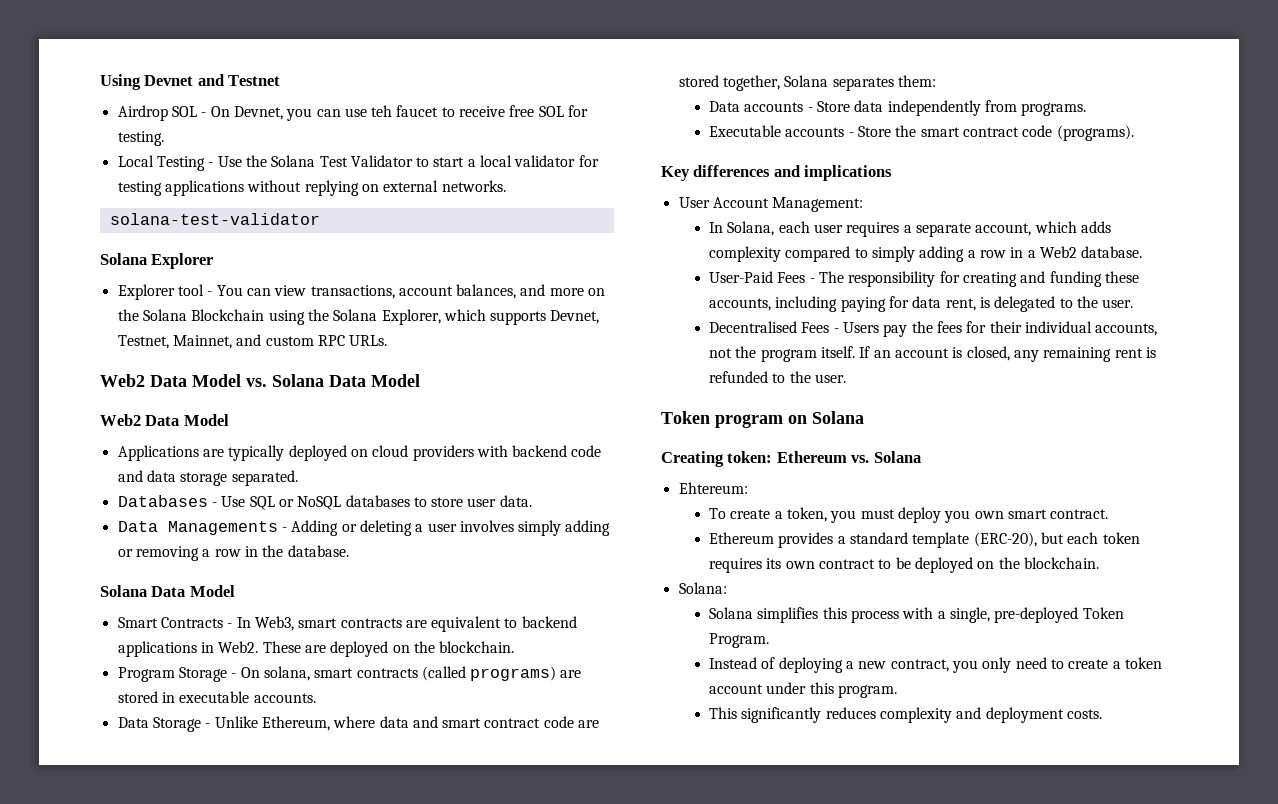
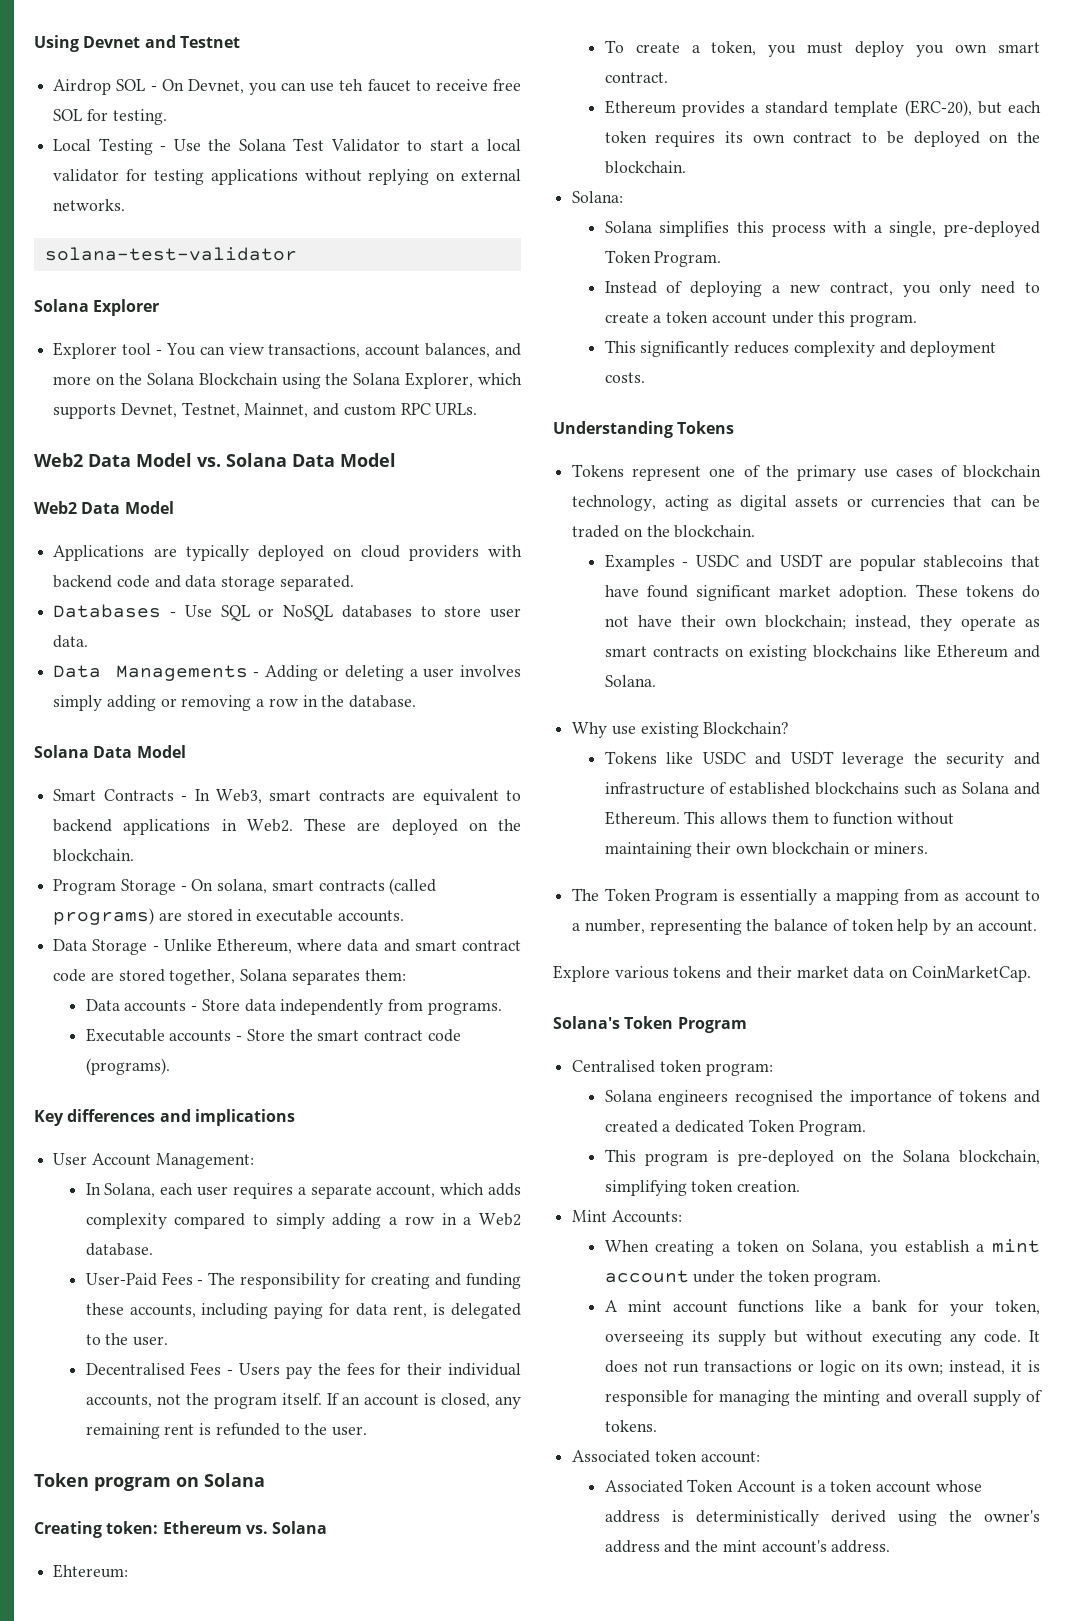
(1103, 714) none -> [553,421,735,438] [572,464,1041,481] [572,495,1040,511] [572,525,756,538] [604,554,1040,571] [604,584,1040,601] [604,615,1040,631] [604,644,1040,661] [604,675,656,687] [572,722,790,738] [604,751,1040,768] [604,782,1040,795] [604,811,954,825] [604,842,929,858] [572,888,1040,905] [572,919,1037,935] [553,965,1031,982] [553,1016,747,1033] [572,1060,773,1076] [604,1090,1040,1106] [604,1119,866,1136] [604,1149,1040,1166] [604,1180,801,1196] [572,1210,682,1223] [604,1239,1040,1256] [604,1270,881,1286] [604,1300,1040,1316] [604,1330,1040,1346] [604,1360,1040,1376] [604,1390,1042,1406] [604,1420,657,1432] [572,1450,760,1463] [604,1479,982,1493] [604,1510,1040,1526] [604,1540,891,1553] // Understanding Tokens // Tokens represent one of the primary use cases of blockchain technology, acting as digital assets or currencies that can be traded on the blockchain. // Examples - USDC and USDT are popular stablecoins that have found significant market adoption. These tokens do not have their own blockchain; instead, they operate as smart contracts on existing blockchains like Ethereum and Solana. // Why use existing Blockchain? // Tokens like USDC and USDT leverage the security and infrastructure of established blockchains such as Solana and Ethereum. This allows them to function without maintaining their own blockchain or miners. // The Token Program is essentially a mapping from as account to a number, representing the balance of token help by an account. // Explore various tokens and their market data on CoinMarketCap. // Solana's Token Program // Centralised token program: // Solana engineers recognised the importance of tokens and created a dedicated Token Program. // This program is pre-deployed on the Solana blockchain, simplifying token creation. // Mint Accounts: // When creating a token on Solana, you establish a mint account under the token program. // A mint account functions like a bank for your token, overseeing its supply but without executing any code. It does not run transactions or logic on its own; instead, it is responsible for managing the minting and overall supply of tokens. // Associated token account: // Associated Token Account is a token account whose address is deterministically derived using the owner's address and the mint account's address.

